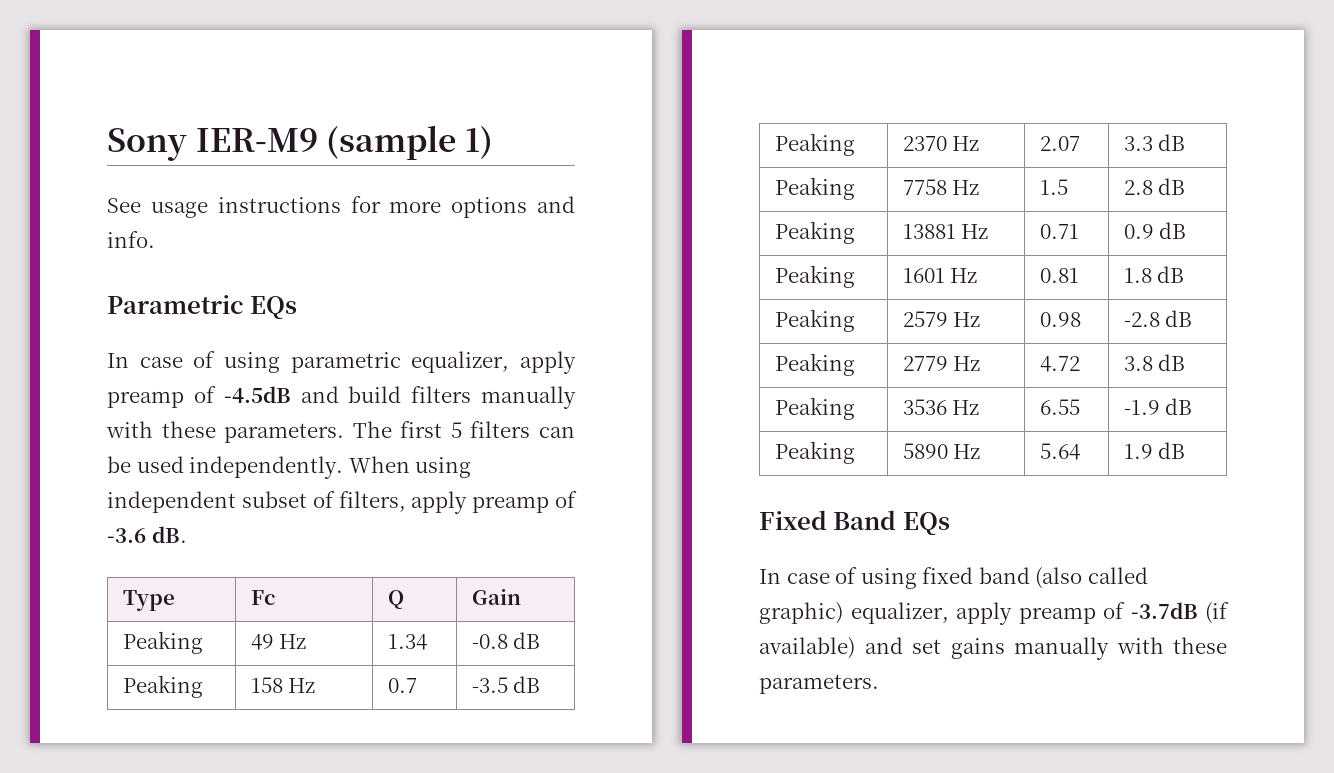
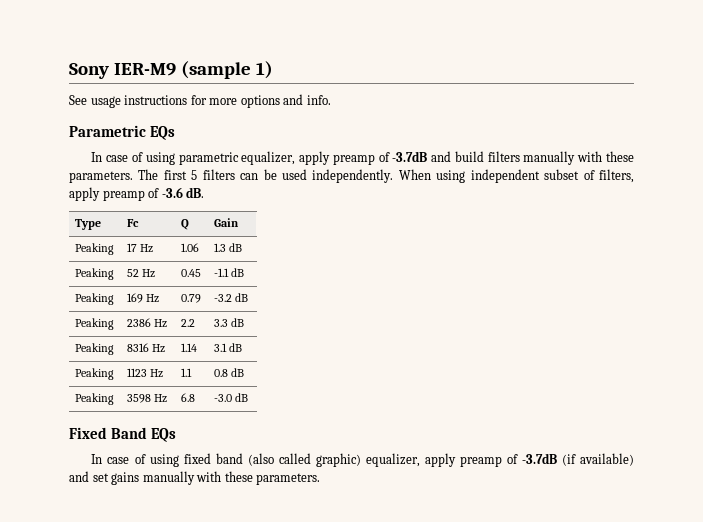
[223,386,291,403] -4.5dB -> [392,151,428,162] -3.7dB
[250,634,307,650] [387,634,427,650] [471,632,541,649] [122,675,203,698] [250,677,316,693] [387,678,417,693] [471,676,541,693] [774,133,855,156] [902,136,980,151] [1039,136,1080,151] 49 Hz | 1.34 | -0.8 dB // Peaking | 158 Hz | 0.7 | -3.5 dB // Peaking | 2370 Hz | 2.07 -> [127,243,154,253] [181,243,200,252] [214,243,243,252] [75,268,115,280] [127,269,156,278] [181,269,202,277] [214,268,245,277] [75,293,115,305] [127,293,160,303] [181,294,202,303] [214,293,249,302] [75,318,115,330] [127,318,168,328] [181,319,196,327] 17 Hz | 1.06 | 1.3 dB // Peaking | 52 Hz | 0.45 | -1.1 dB // Peaking | 169 Hz | 0.79 | -3.2 dB // Peaking | 2386 Hz | 2.2
[902,179,980,195] [1039,179,1068,195] [1123,178,1186,195] [774,221,855,244] [902,224,989,239] [1039,224,1079,239] [1123,222,1187,239] [774,265,855,288] [902,268,978,283] [1039,268,1079,283] [1123,266,1185,283] [774,309,855,332] [902,311,981,327] [1039,312,1081,327] [1123,310,1193,327] [774,353,855,376] [902,356,981,371] [1039,356,1080,372] [1123,354,1186,371] [774,397,855,420] [902,399,980,415] [1039,399,1080,415] [1123,398,1193,415] [774,441,855,464] [902,443,981,459] [1039,443,1080,460] [1123,444,1153,459] 7758 Hz | 1.5 | 2.8 dB // Peaking | 13881 Hz | 0.71 | 0.9 dB // Peaking | 1601 Hz | 0.81 | 1.8 dB // Peaking | 2579 Hz | 0.98 | -2.8 dB // Peaking | 2779 Hz | 4.72 | 3.8 dB // Peaking | 3536 Hz | 6.55 | -1.9 dB // Peaking | 5890 Hz | 5.64 | 1.9 -> [127,343,166,353] [181,343,198,352] [214,343,243,352] [75,368,115,380] [127,368,164,378] [181,368,193,377] [214,368,245,377] [75,393,115,405] [127,394,168,403] [181,393,196,402] [214,394,233,402] 8316 Hz | 1.14 | 3.1 dB // Peaking | 1123 Hz | 1.1 | 0.8 dB // Peaking | 3598 Hz | 6.8 | -3.0

